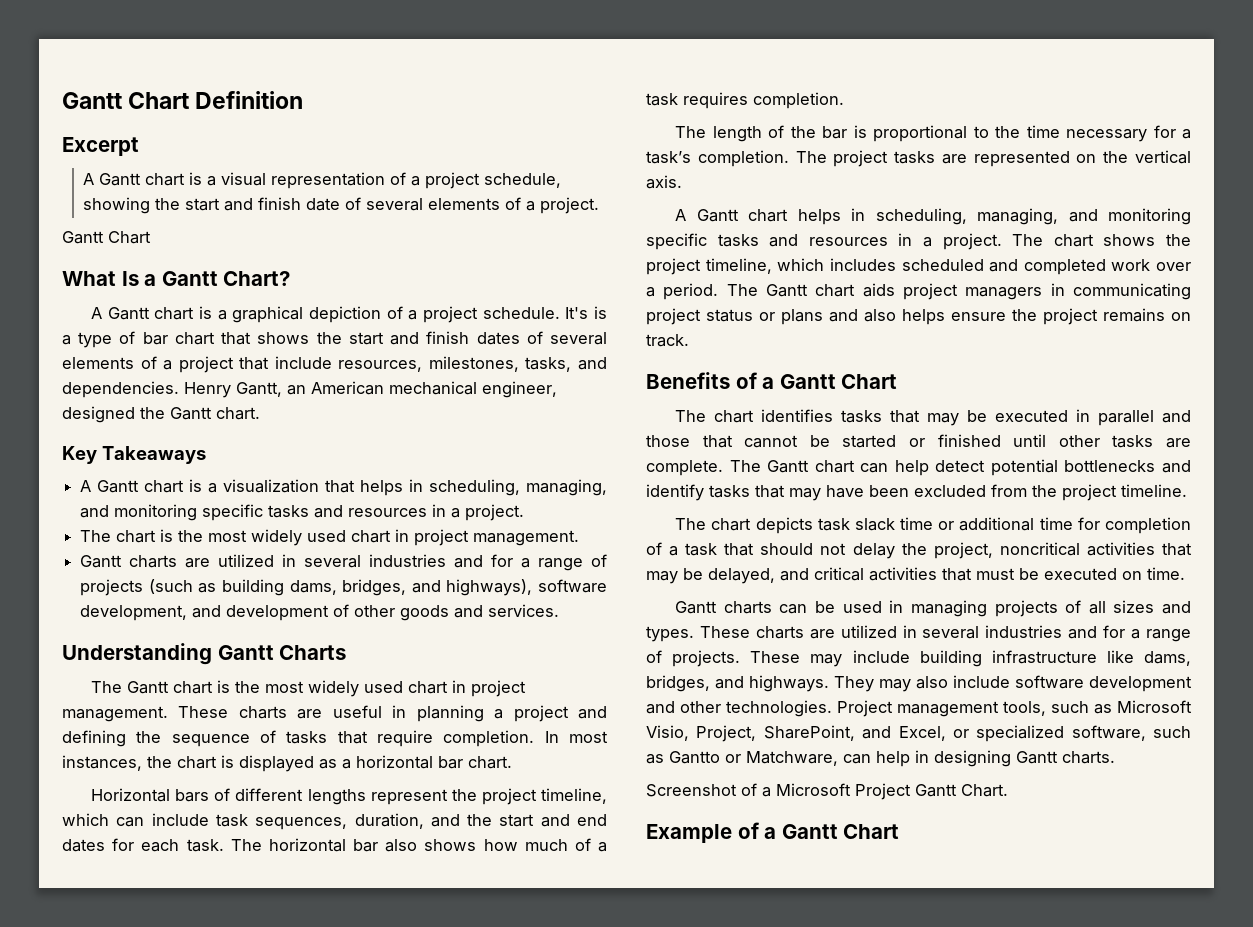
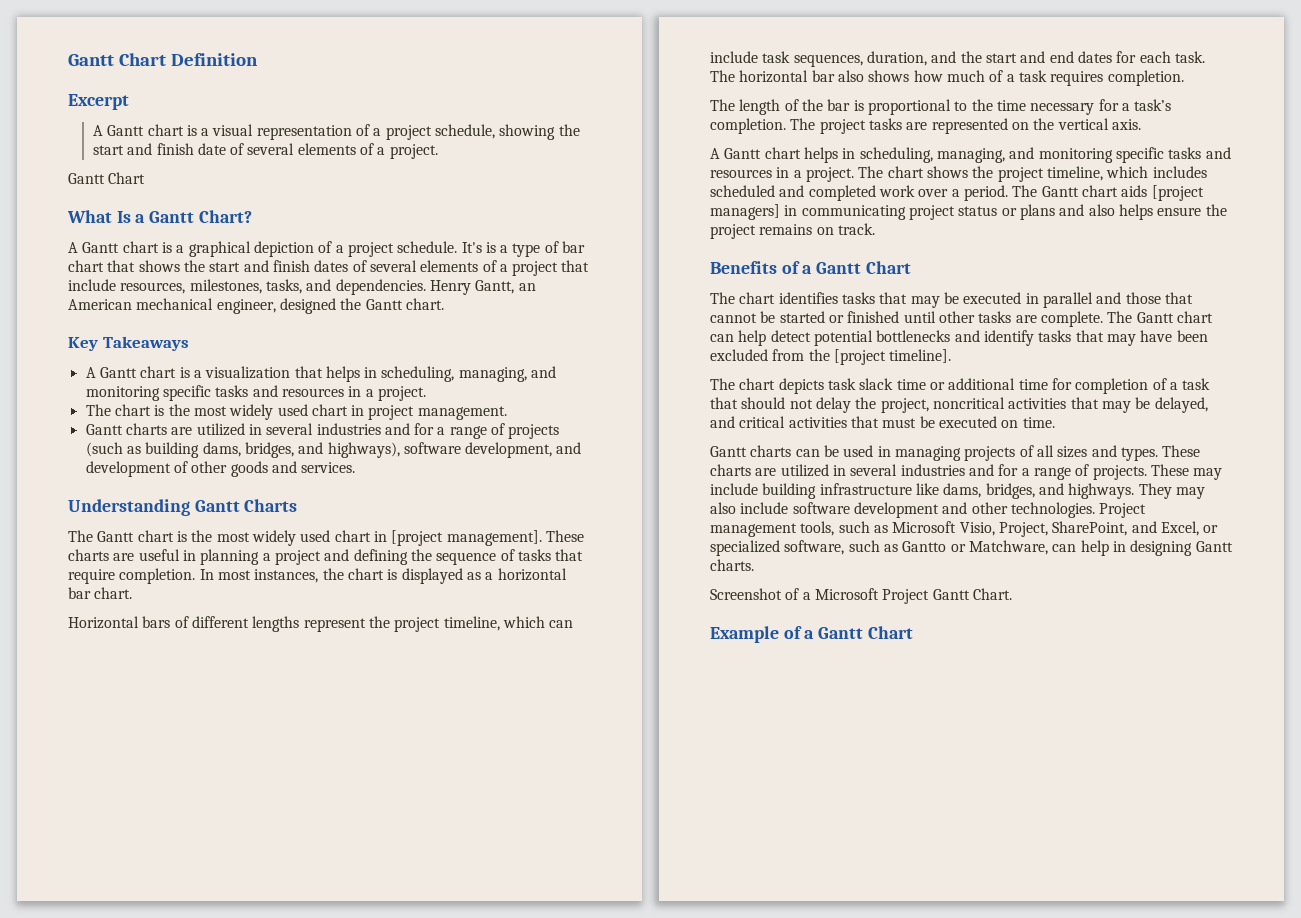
[471,680,527,697] [62,706,168,722] project management. -> [391,530,542,546] [project management].
[903,283,1043,300] project managers -> [1151,185,1204,201] [710,204,780,220] [project managers]
[1062,484,1187,501] project timeline. -> [833,349,952,365] [project timeline].

